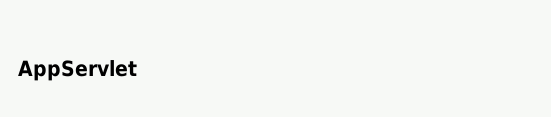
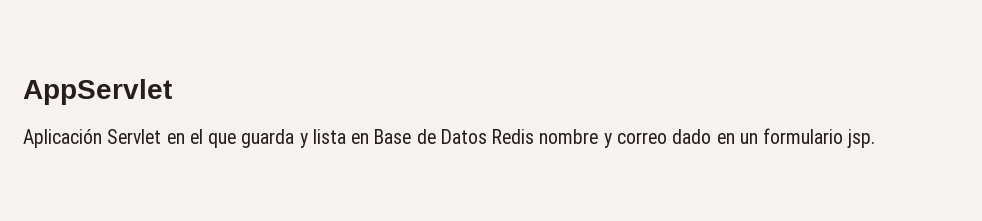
(137, 70) none -> [23,128,876,148] // Aplicación Servlet en el que guarda y lista en Base de Datos Redis nombre y correo dado en un formulario jsp.

